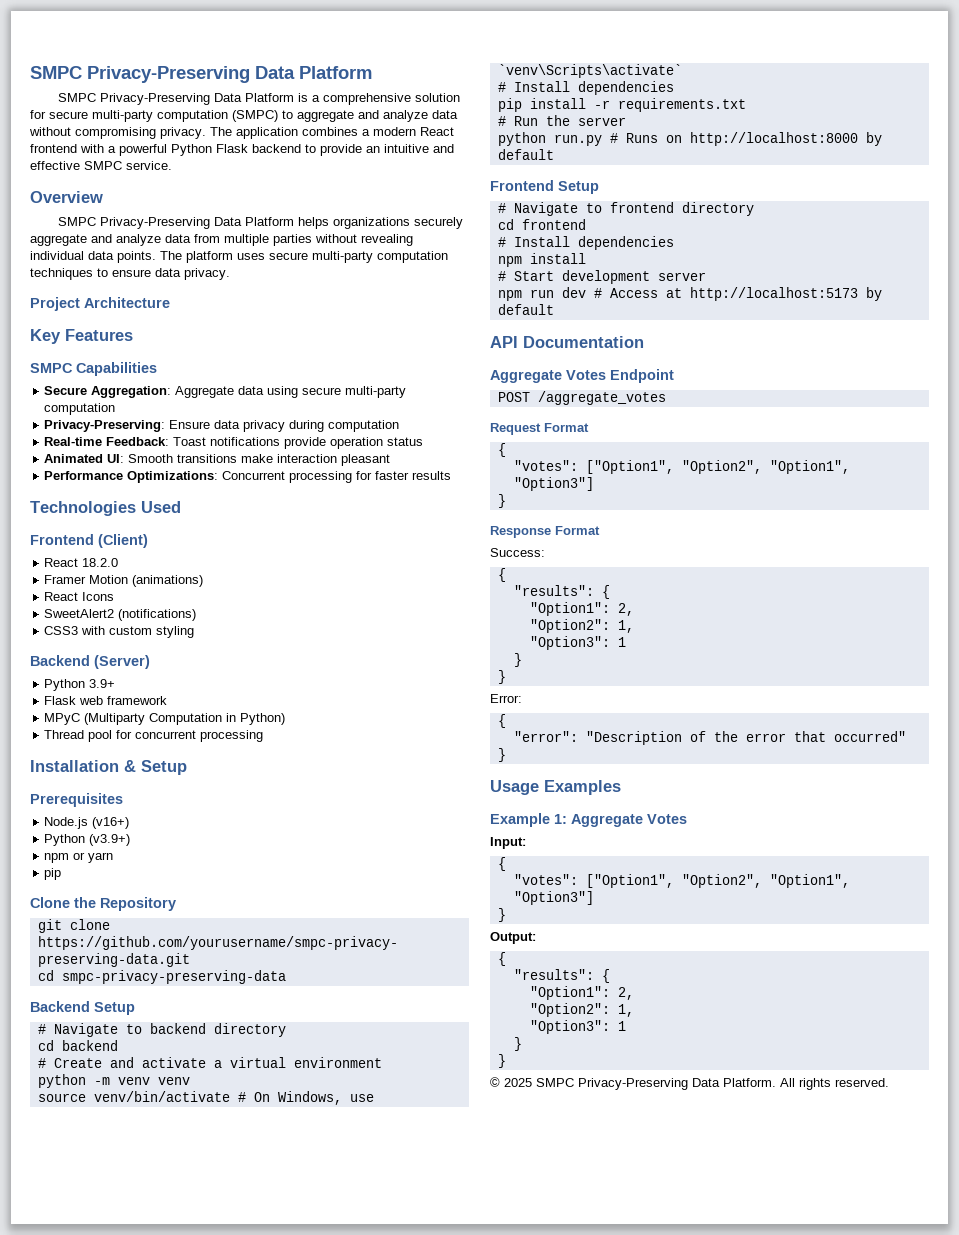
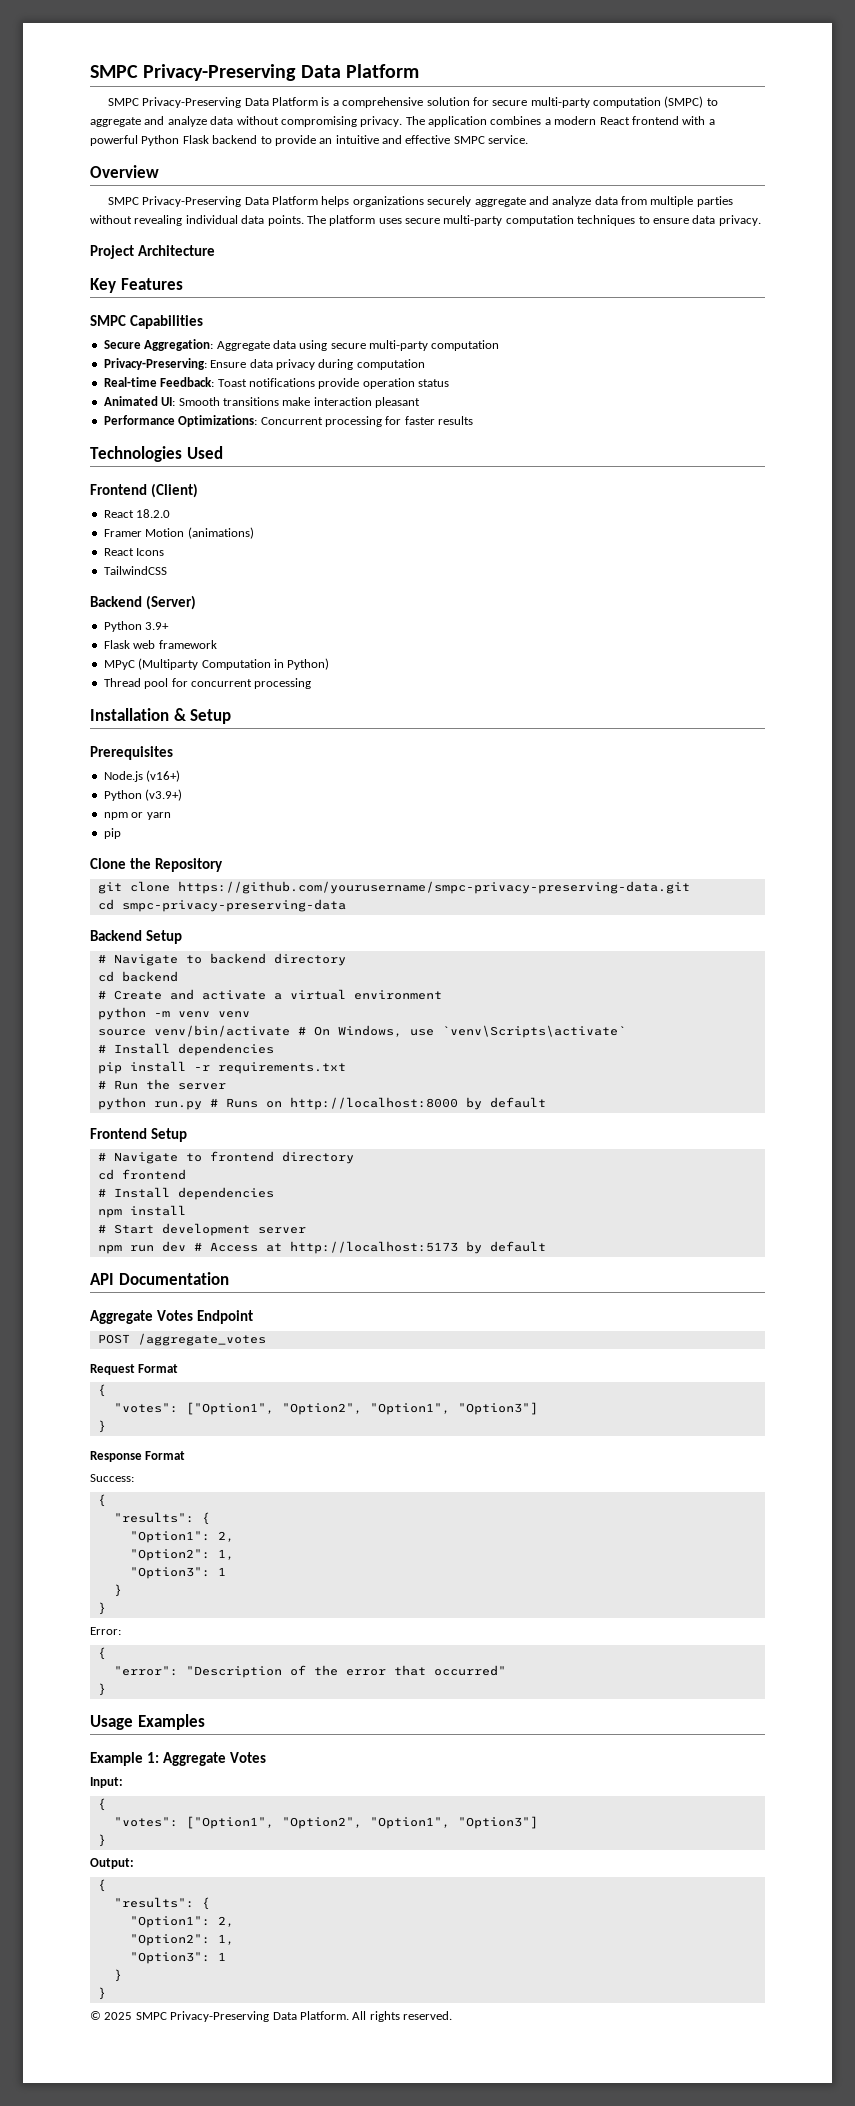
[44,609,197,621] [44,626,195,638] SweetAlert2 (notifications) // CSS3 with custom styling -> [103,566,167,575] TailwindCSS

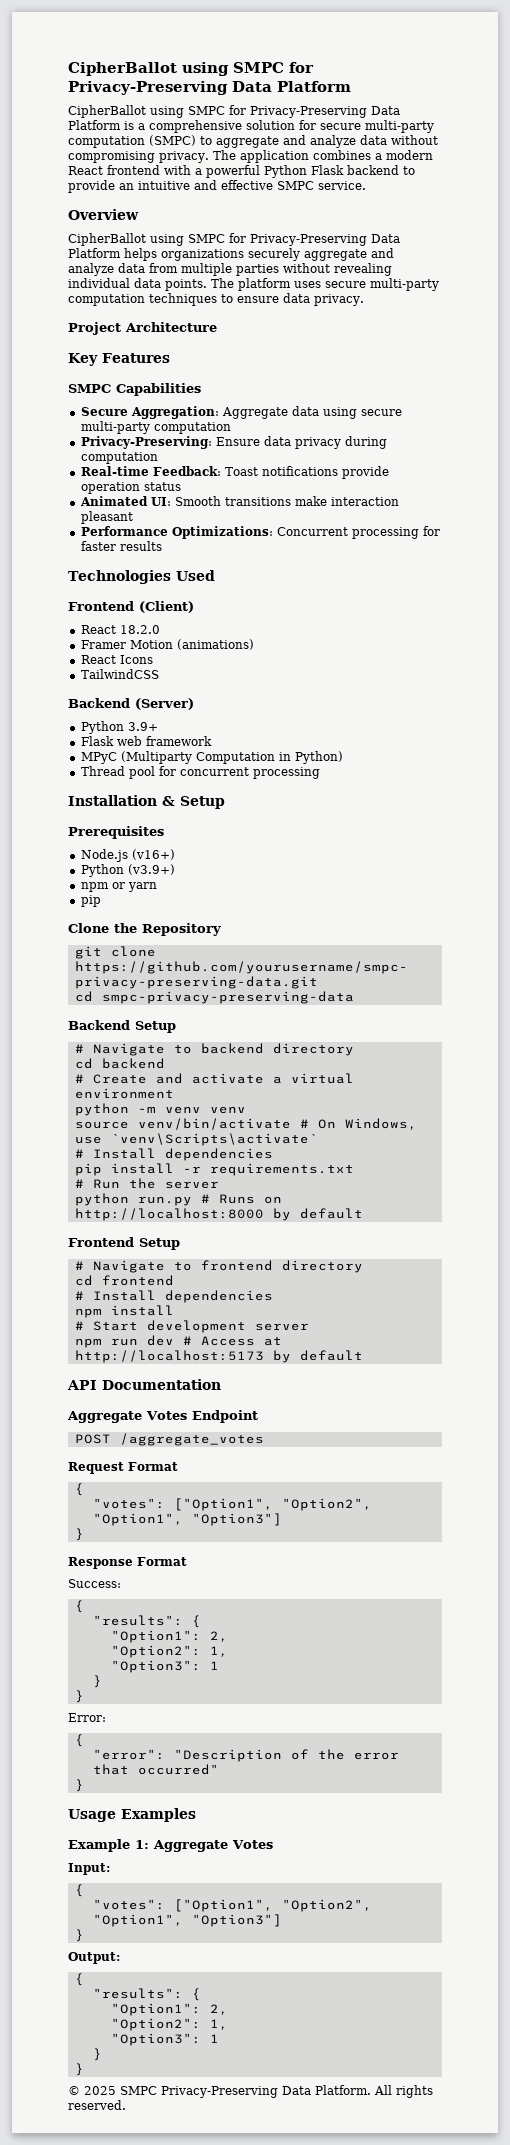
[90,65,138,78] SMPC -> [68,62,314,76] CipherBallot using SMPC for
[107,98,139,106] SMPC -> [68,105,246,118] CipherBallot using SMPC for
[107,197,139,205] SMPC -> [68,233,246,246] CipherBallot using SMPC for

